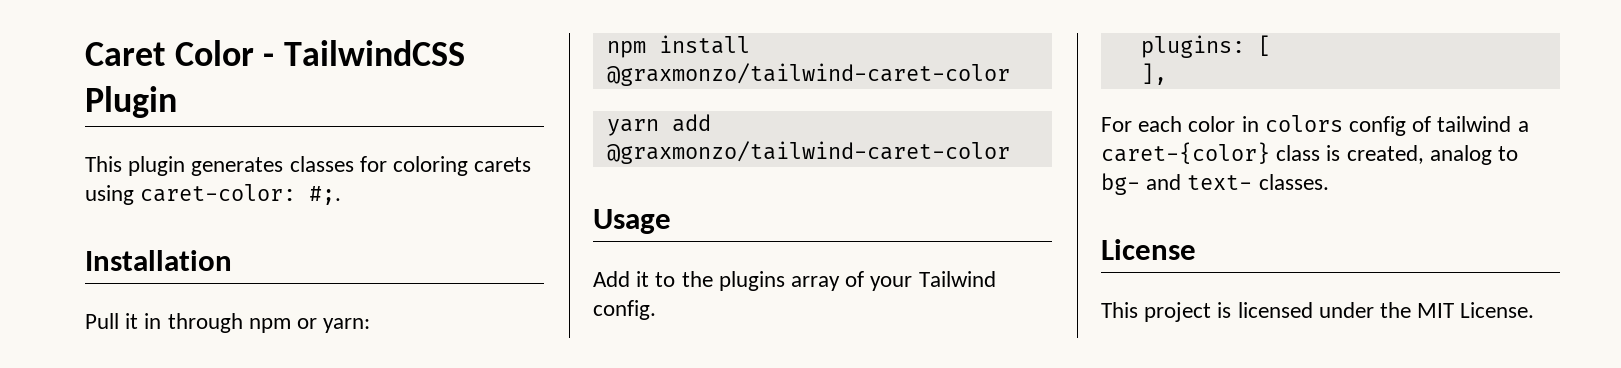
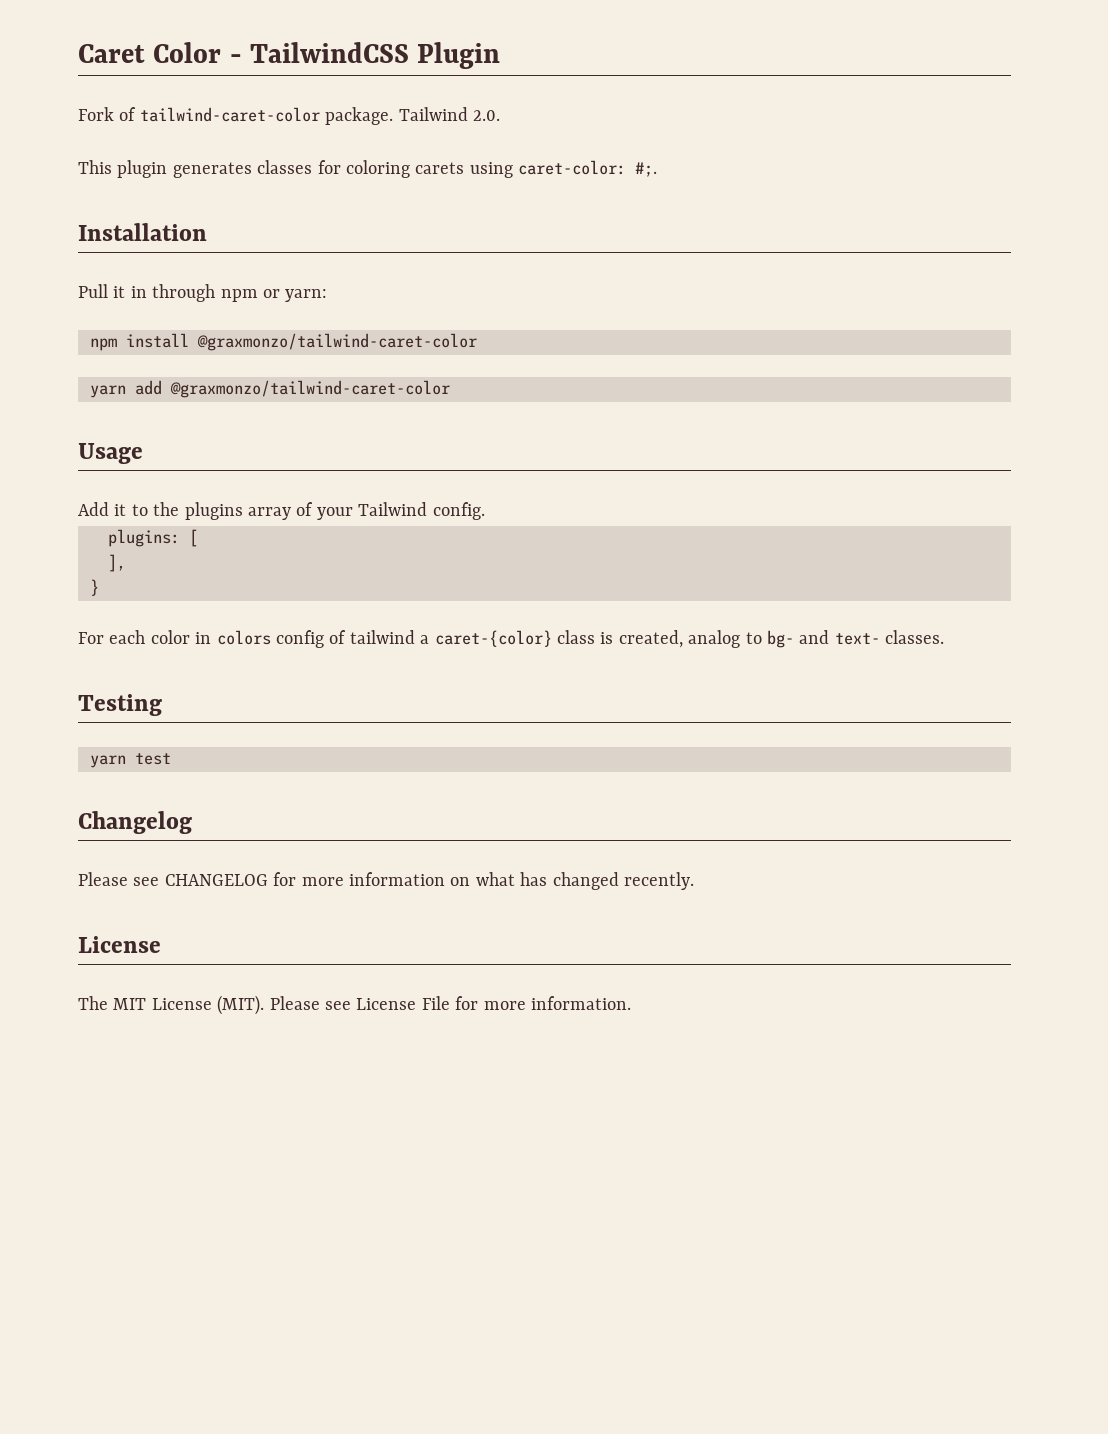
(177, 102) none -> [78,107,500,125] // Fork of tailwind-caret-color package. Tailwind 2.0.
(1167, 74) none -> [90,579,99,596] // }
[1101,239,1196,260] [1101,302,1535,322] License // This project is licensed under the MIT License. -> [78,694,162,716] [90,753,171,768] [78,811,192,834] [78,872,694,890] [78,936,161,953] [78,995,631,1015] Testing // yarn test // Changelog // Please see CHANGELOG for more information on what has changed recently. // License // The MIT License (MIT). Please see License File for more information.

